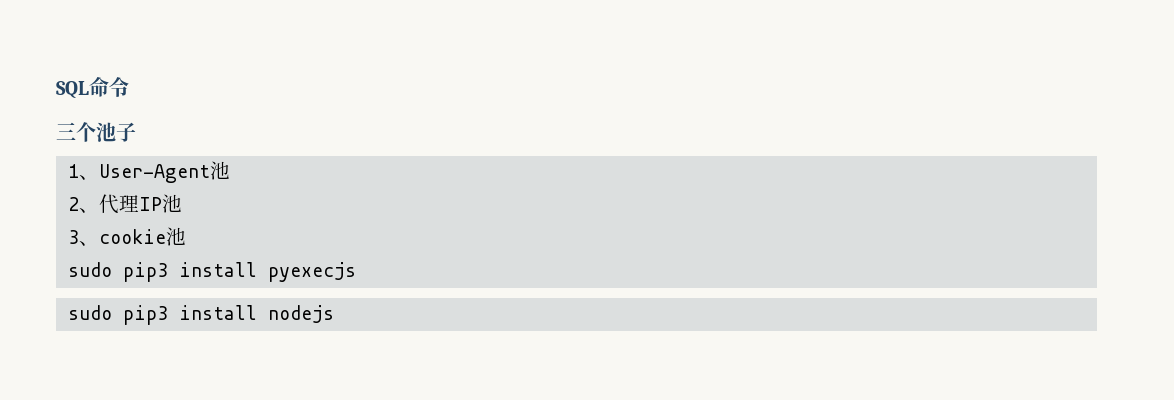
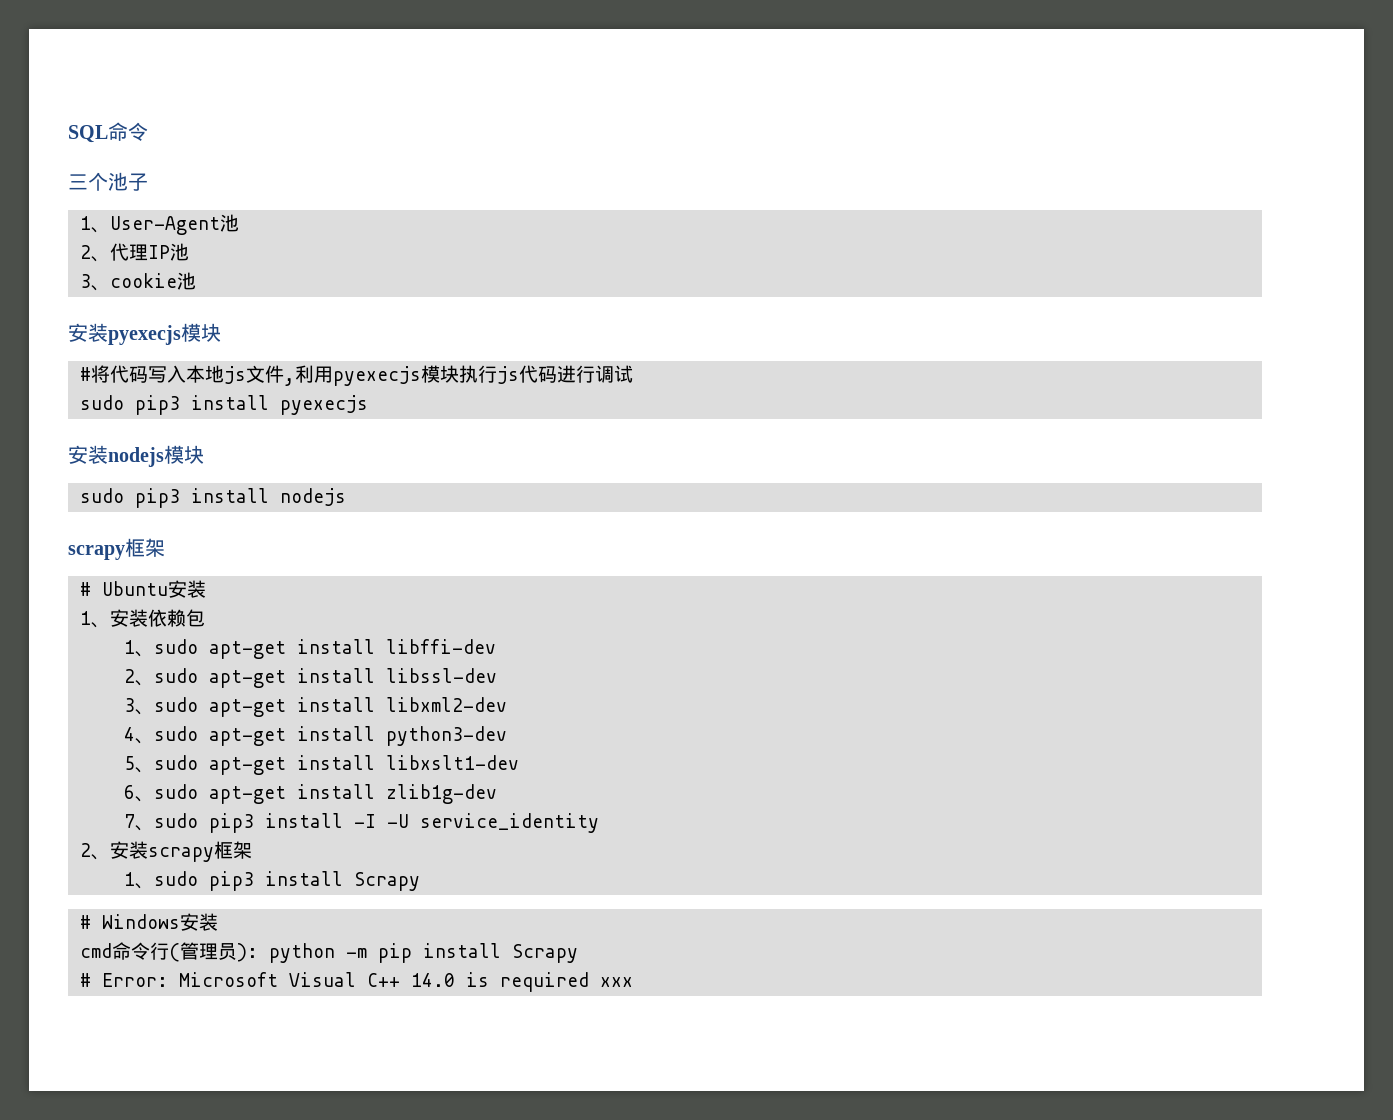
(186, 236) none -> [68,323,221,345] [80,365,633,386] // 安装pyexecjs模块 // #将代码写入本地js文件,利用pyexecjs模块执行js代码进行调试
(356, 272) none -> [68,445,204,467] // 安装nodejs模块
(334, 314) none -> [68,538,165,560] [80,580,206,598] [80,609,205,628] [124,639,496,659] [124,668,497,688] [124,697,507,717] [124,726,507,746] [124,755,519,775] [124,784,497,804] [124,813,599,833] [80,841,252,862] [124,871,420,891] [80,913,218,931] [80,942,578,963] [80,972,633,992] // scrapy框架 // # Ubuntu安装 // 1、安装依赖包 // 1、sudo apt-get install libffi-dev // 2、sudo apt-get install libssl-dev // 3、sudo apt-get install libxml2-dev // 4、sudo apt-get install python3-dev // 5、sudo apt-get install libxslt1-dev // 6、sudo apt-get install zlib1g-dev // 7、sudo pip3 install -I -U service_identity // 2、安装scrapy框架 // 1、sudo pip3 install Scrapy // # Windows安装 // cmd命令行(管理员): python -m pip install Scrapy // # Error: Microsoft Visual C++ 14.0 is required xxx

